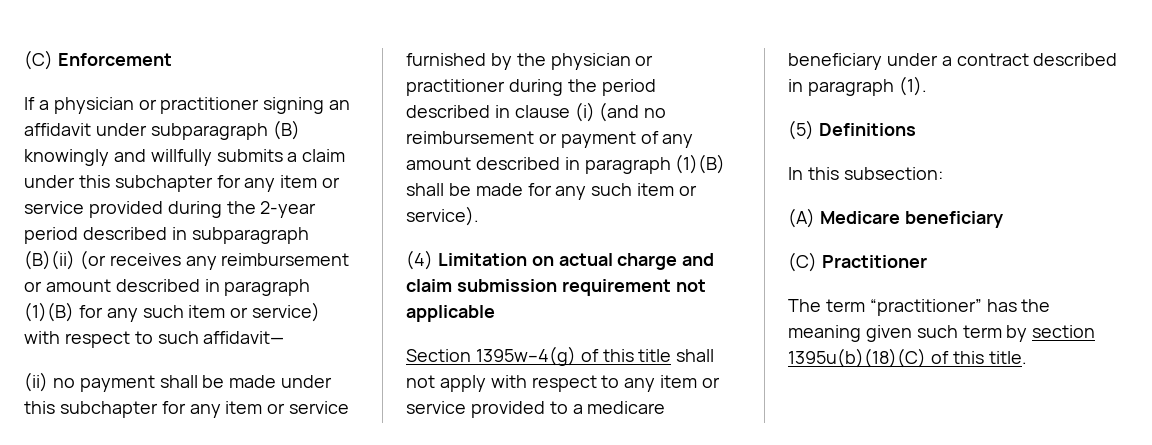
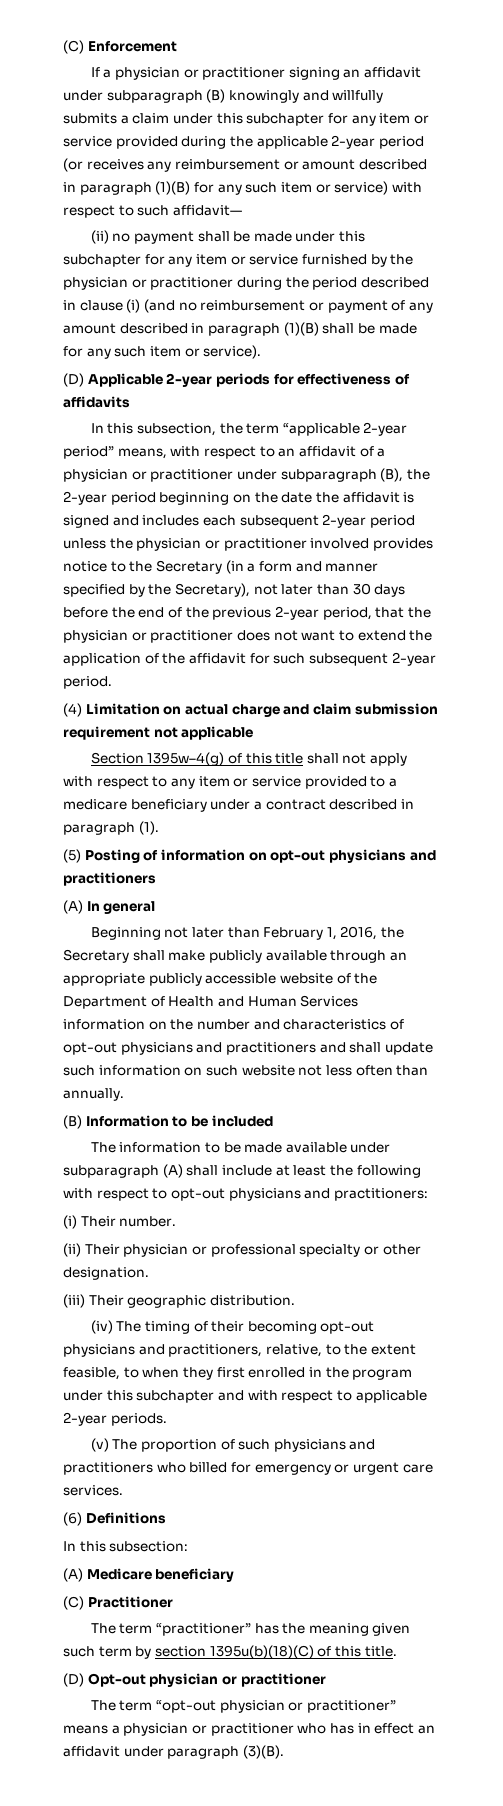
[260,201,317,218] [24,227,309,244] [24,250,75,270] 2-year period described in subparagraph (B)(ii) -> [256,135,424,149] applicable 2-year period
(479, 216) none -> [63,373,410,387] [63,396,130,408] [90,422,408,436] [63,446,386,459] [63,468,430,482] [63,491,415,505] [63,514,415,528] [63,538,433,551] [63,560,379,574] [63,583,406,597] [63,606,431,620] [63,630,433,643] [63,652,436,666] [63,676,112,689] // (D) Applicable 2-year periods for effectiveness of affidavits // In this subsection, the term “applicable 2-year period” means, with respect to an affidavit of a physician or practitioner under subparagraph (B), the 2-year period beginning on the date the affidavit is signed and includes each subsequent 2-year period unless the physician or practitioner involved provides notice to the Secretary (in a form and manner specified by the Secretary), not later than 30 days before the end of the previous 2-year period, that the physician or practitioner does not want to extend the application of the affidavit for such subsequent 2-year period.
(814, 130) none -> [84,849,436,863] [63,872,156,886] [63,900,156,914] [90,926,405,940] [63,949,407,963] [63,973,378,986] [63,995,359,1009] [63,1019,404,1030] [63,1042,433,1055] [63,1065,429,1076] [63,1088,124,1101] [63,1115,273,1129] [90,1142,391,1153] [63,1164,421,1178] [63,1188,428,1201] [63,1215,177,1229] [63,1243,421,1257] [63,1267,149,1280] [63,1294,295,1308] [90,1320,375,1334] [63,1344,416,1357] [63,1367,413,1380] [63,1390,427,1403] [63,1412,167,1426] [90,1438,376,1452] [63,1462,433,1475] [63,1485,123,1496] [63,1512,82,1526] Posting of information on opt-out physicians and practitioners // (A) In general // Beginning not later than February 1, 2016, the Secretary shall make publicly available through an appropriate publicly accessible website of the Department of Health and Human Services information on the number and characteristics of opt-out physicians and practitioners and shall update such information on such website not less often than annually. // (B) Information to be included // The information to be made available under subparagraph (A) shall include at least the following with respect to opt-out physicians and practitioners: // (i) Their number. // (ii) Their physician or professional specialty or other designation. // (iii) Their geographic distribution. // (iv) The timing of their becoming opt-out physicians and practitioners, relative, to the extent feasible, to when they first enrolled in the program under this subchapter and with respect to applicable 2-year periods. // (v) The proportion of such physicians and practitioners who billed for emergency or urgent care services. // (6)
(1027, 357) none -> [63,1673,326,1687] [90,1700,396,1713] [63,1723,435,1736] [63,1745,284,1759] // (D) Opt-out physician or practitioner // The term “opt-out physician or practitioner” means a physician or practitioner who has in effect an affidavit under paragraph (3)(B).

